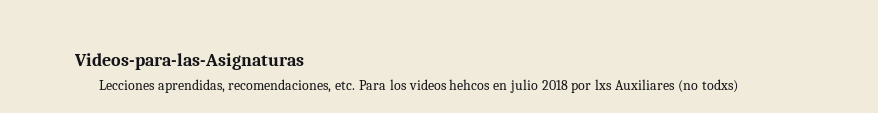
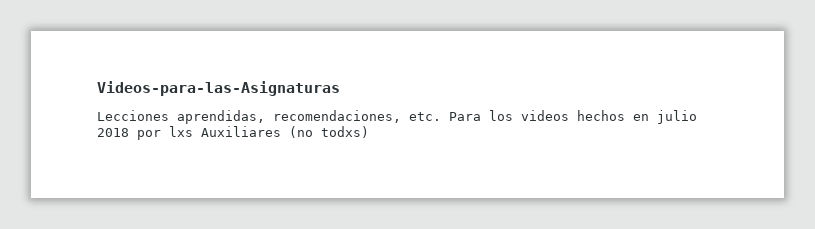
[449,79,491,90] hehcos -> [577,110,625,121] hechos

